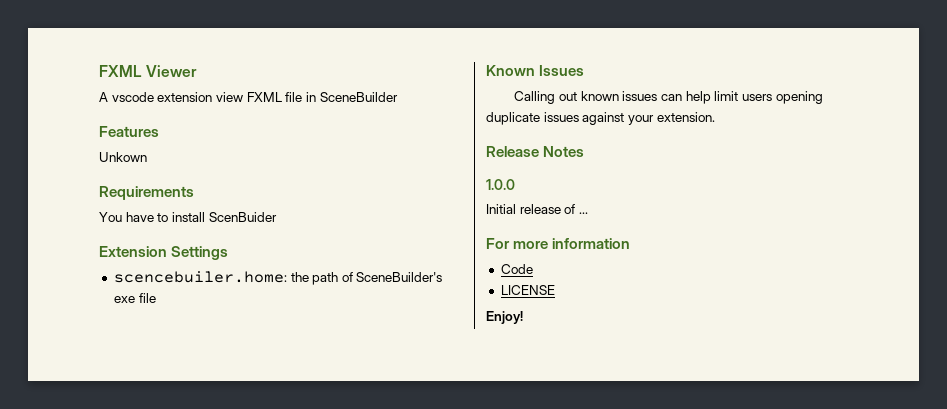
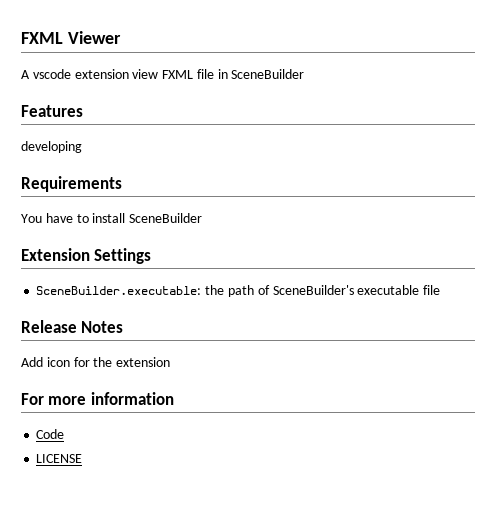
[99,152,147,162] Unkown -> [21,141,82,153] developing
[208,212,277,222] ScenBuider -> [129,213,203,223] SceneBuilder
[113,271,287,283] scencebuiler.home: -> [36,286,202,295] SceneBuilder.executable:
[113,296,135,303] exe -> [357,285,420,295] executable
[486,65,585,76] [514,91,823,104] [486,112,715,125] [486,146,585,157] [486,179,515,190] [486,204,588,214] Known Issues // Calling out known issues can help limit users opening duplicate issues against your extension. // Release Notes // 1.0.0 // Initial release of ... -> [21,320,124,333] [21,357,171,367] Release Notes // Add icon for the extension
[486,311,523,324] // Enjoy! -> (83, 458) none

